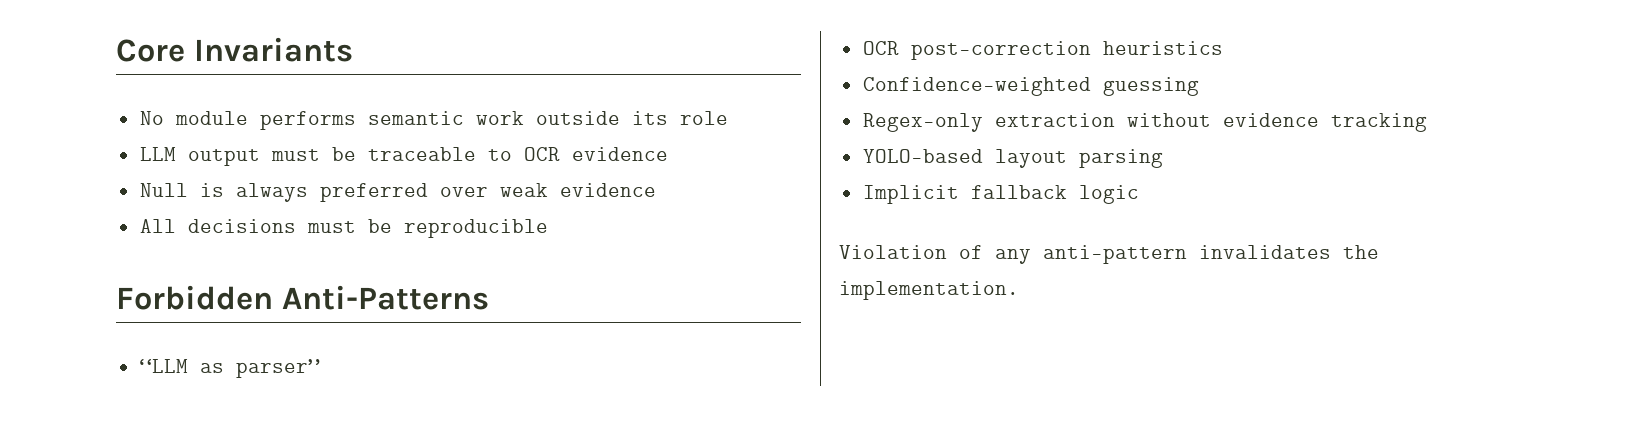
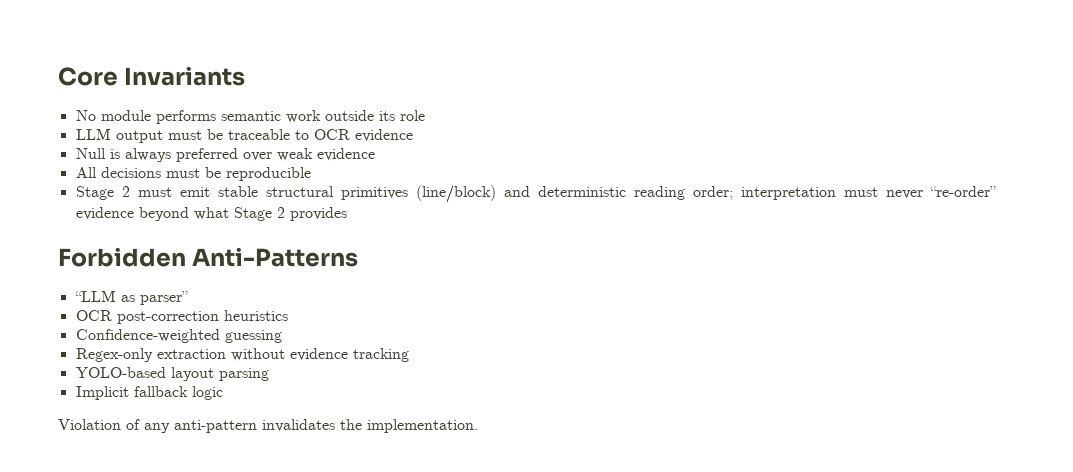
(548, 228) none -> [75,185,996,203] [75,207,347,221] // Stage 2 must emit stable structural primitives (line/block) and deterministic reading order; interpretation must never “re-order” evidence beyond what Stage 2 provides

